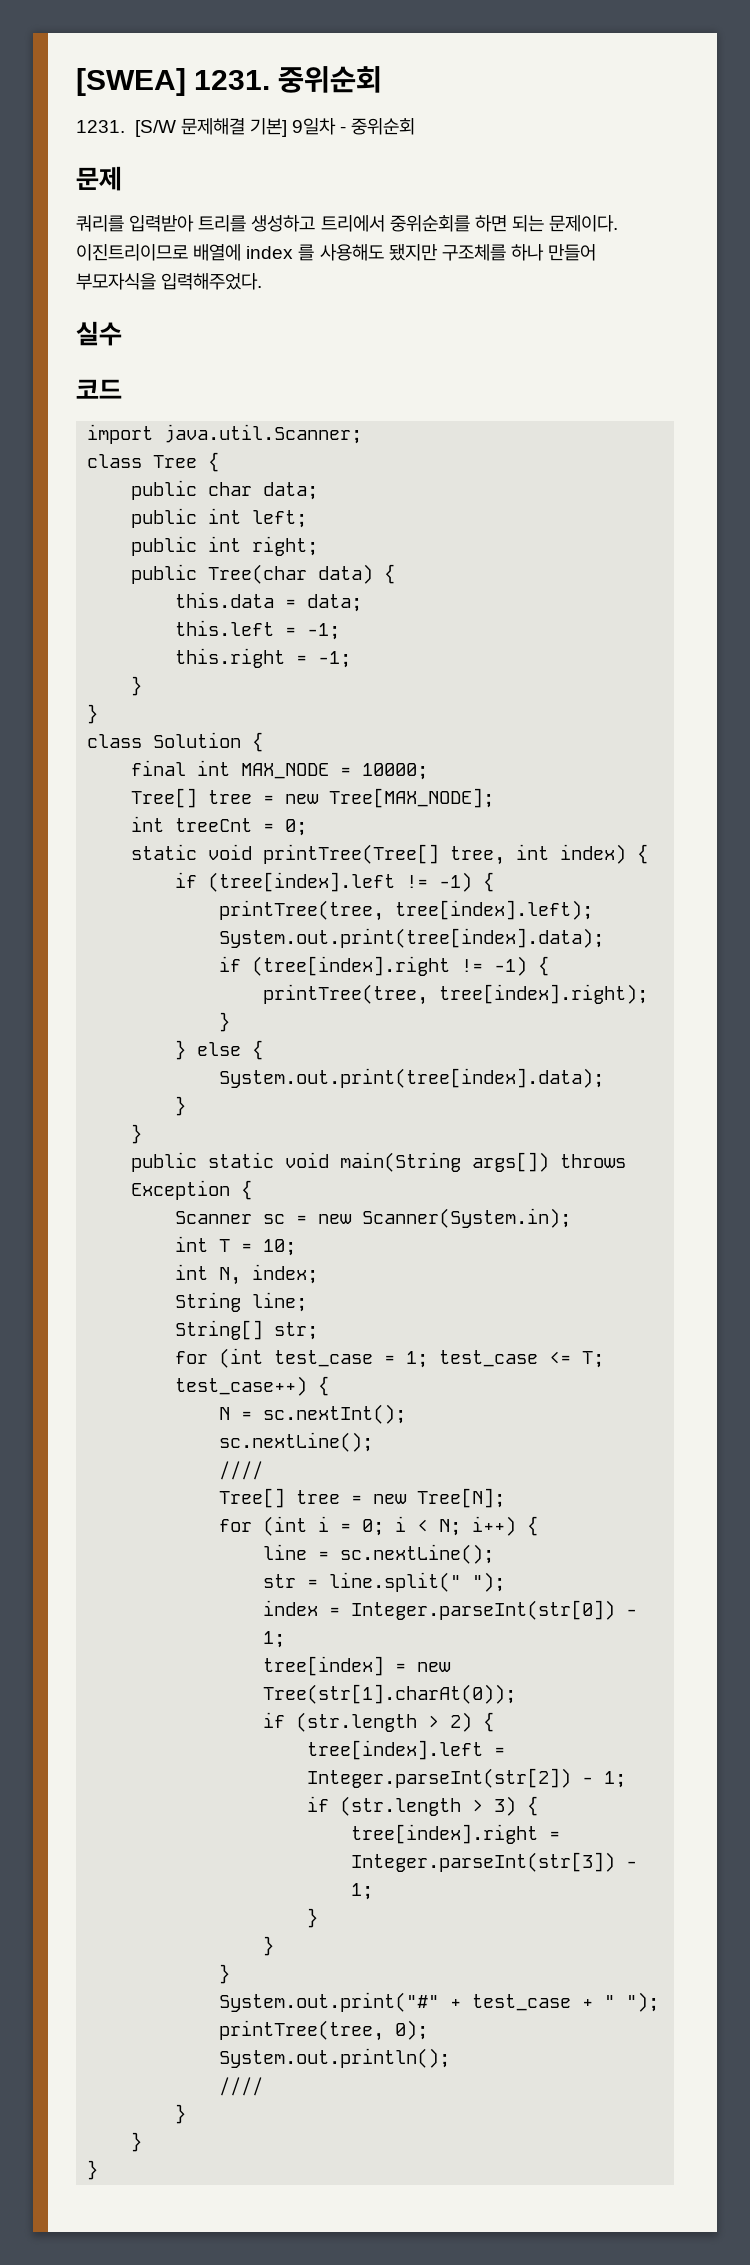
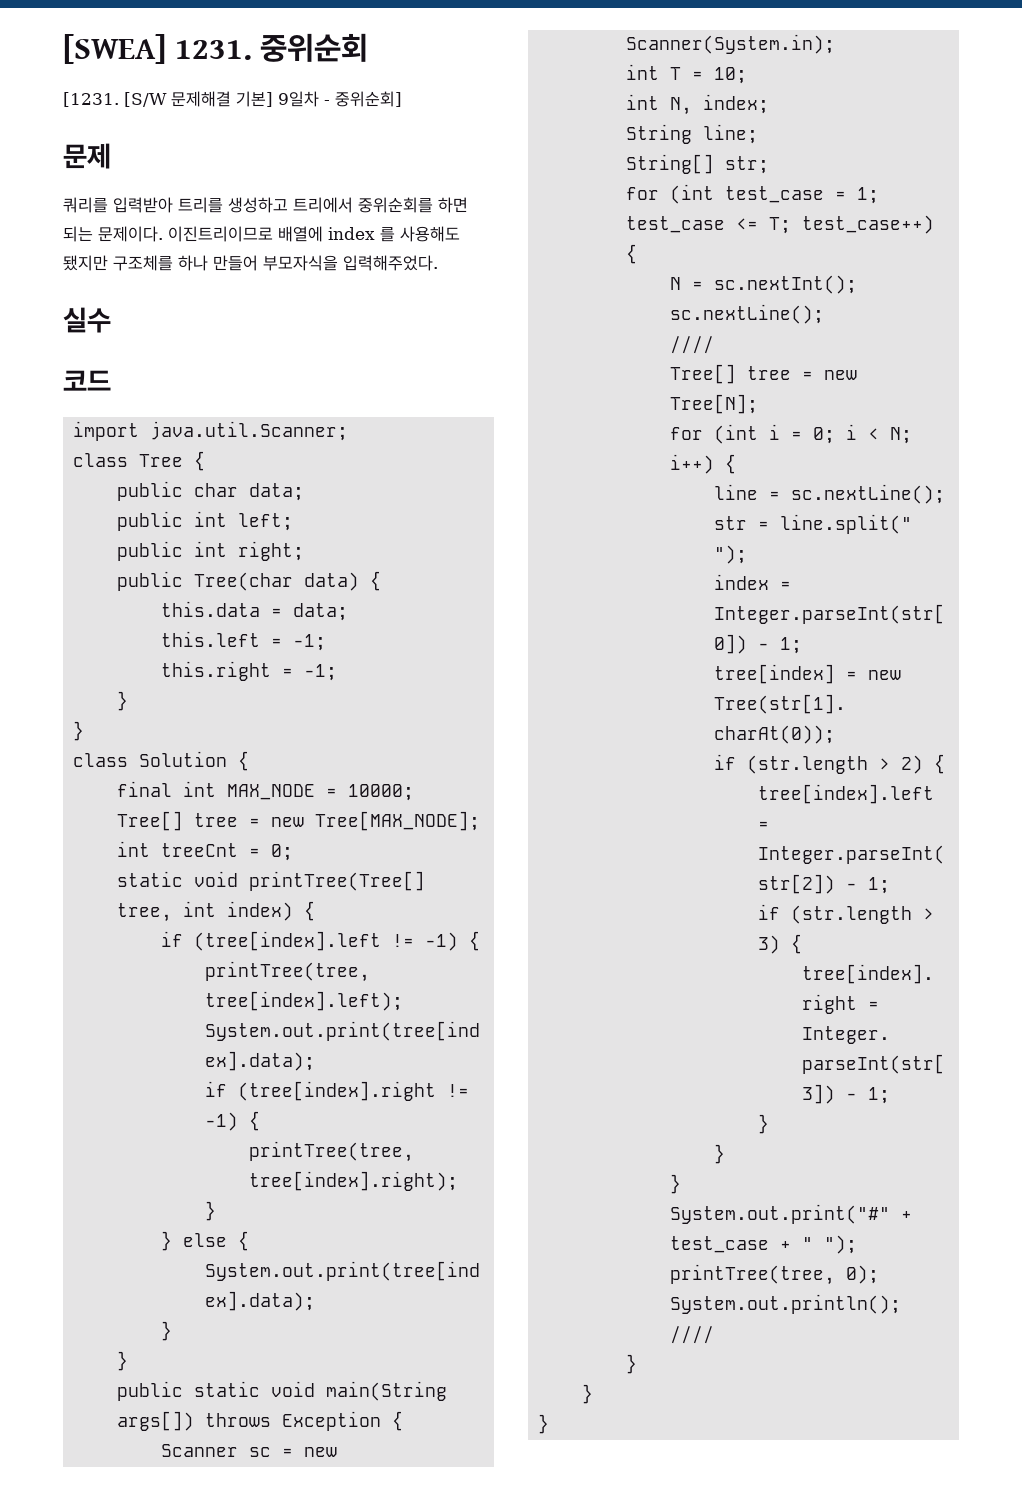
[76,120,125,133] 1231. -> [63,92,119,107] [1231.
[351,118,416,135] 중위순회 -> [335,91,402,107] 중위순회]

